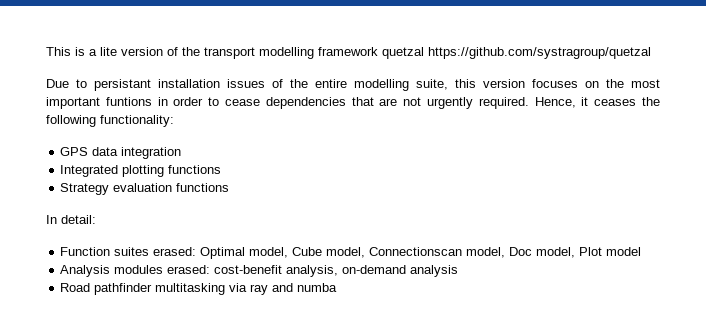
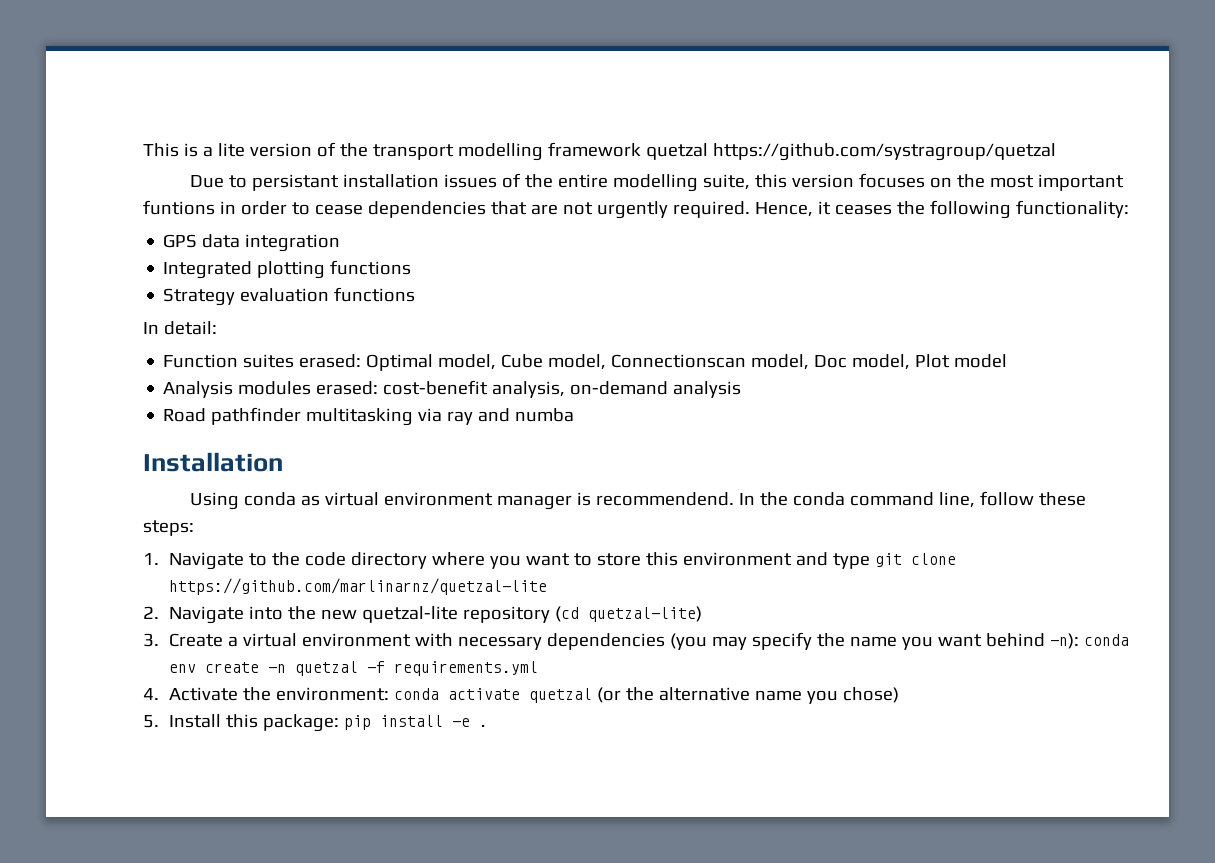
(338, 287) none -> [143,452,283,472] [189,491,1086,510] [143,520,194,536] [143,552,956,570] [168,578,547,595] [143,606,702,624] [143,632,1129,650] [168,661,538,676] [143,687,899,704] [143,714,488,732] // Installation // Using conda as virtual environment manager is recommendend. In the conda command line, follow these steps: // 1. Navigate to the code directory where you want to store this environment and type git clone https://github.com/marlinarnz/quetzal-lite // 2. Navigate into the new quetzal-lite repository (cd quetzal-lite) // 3. Create a virtual environment with necessary dependencies (you may specify the name you want behind -n): conda env create -n quetzal -f requirements.yml // 4. Activate the environment: conda activate quetzal (or the alternative name you chose) // 5. Install this package: pip install -e .

